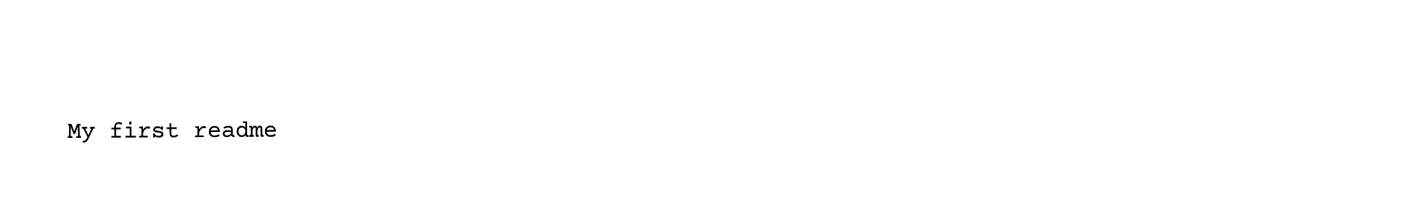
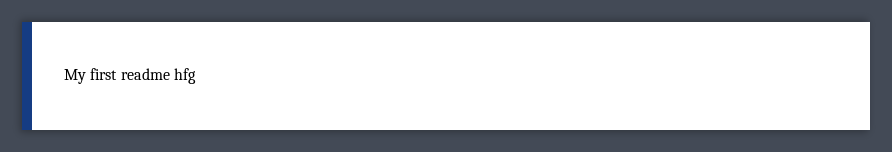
(278, 129) none -> [173,68,196,84] hfg

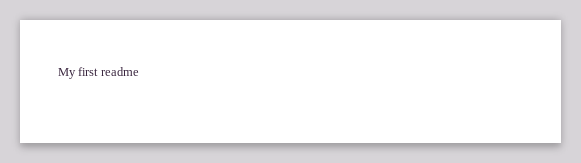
[173,68,196,84] hfg -> (139, 71) none

